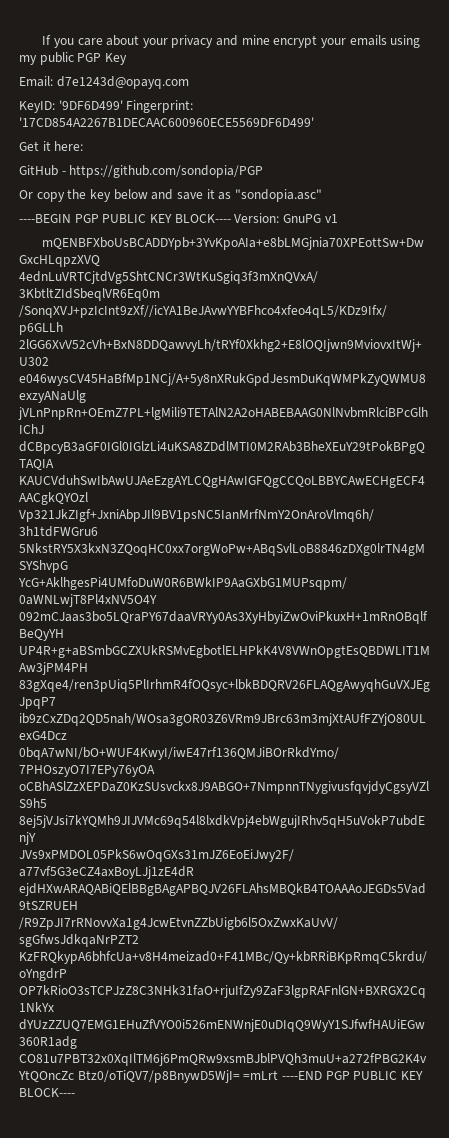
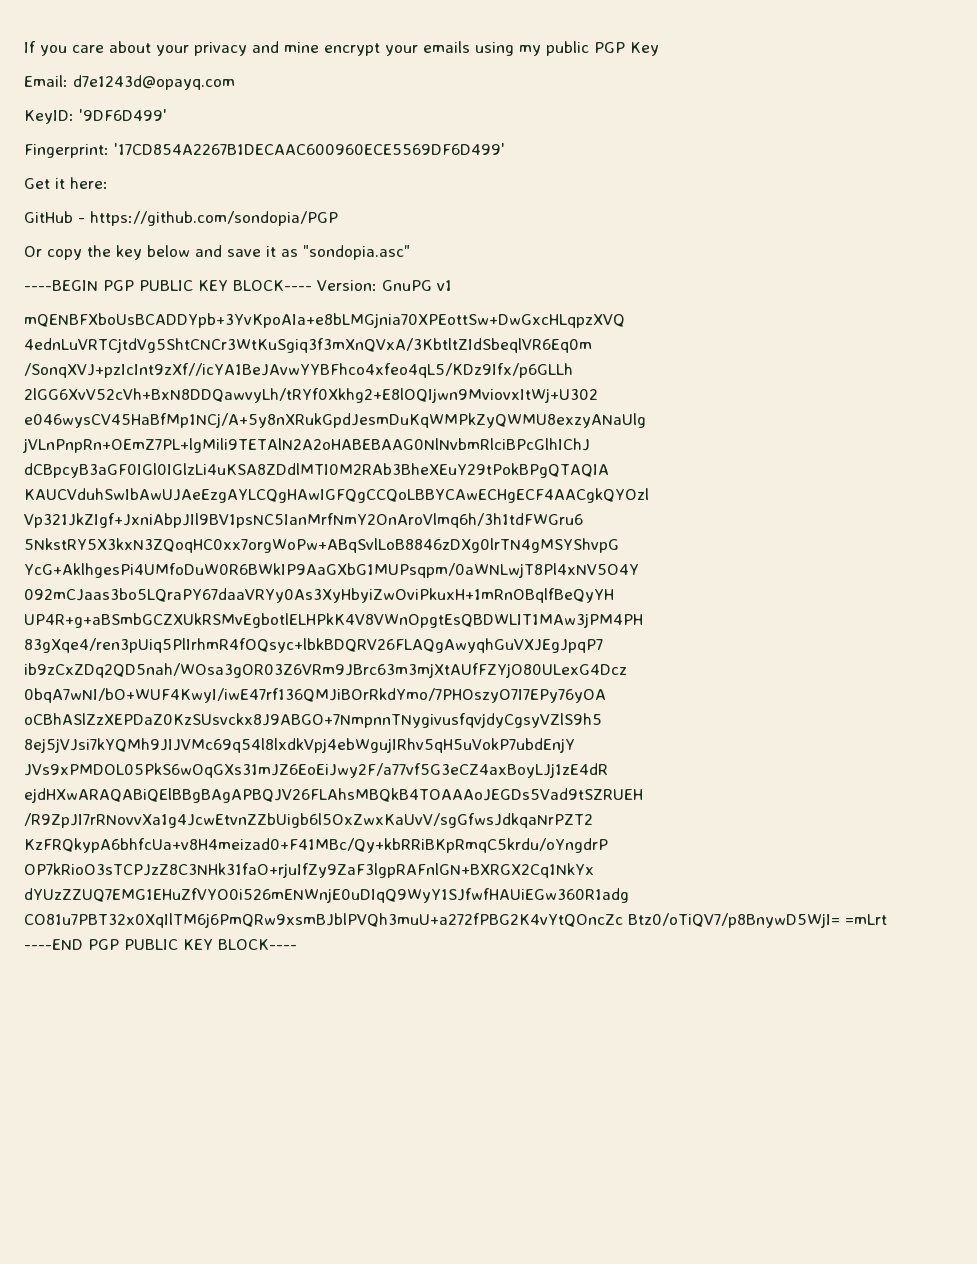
(123, 105) none -> (167, 115) //

